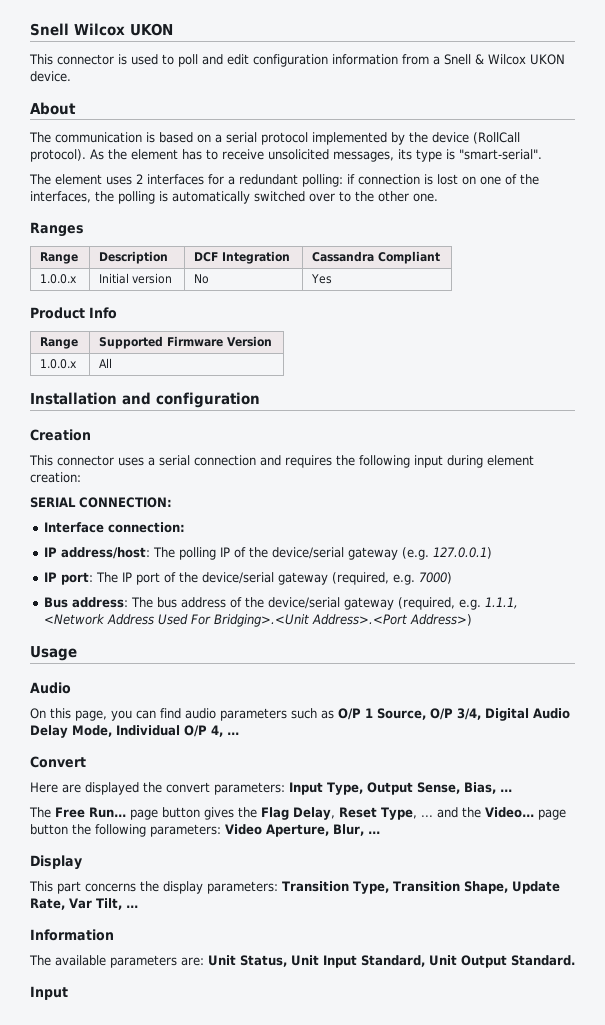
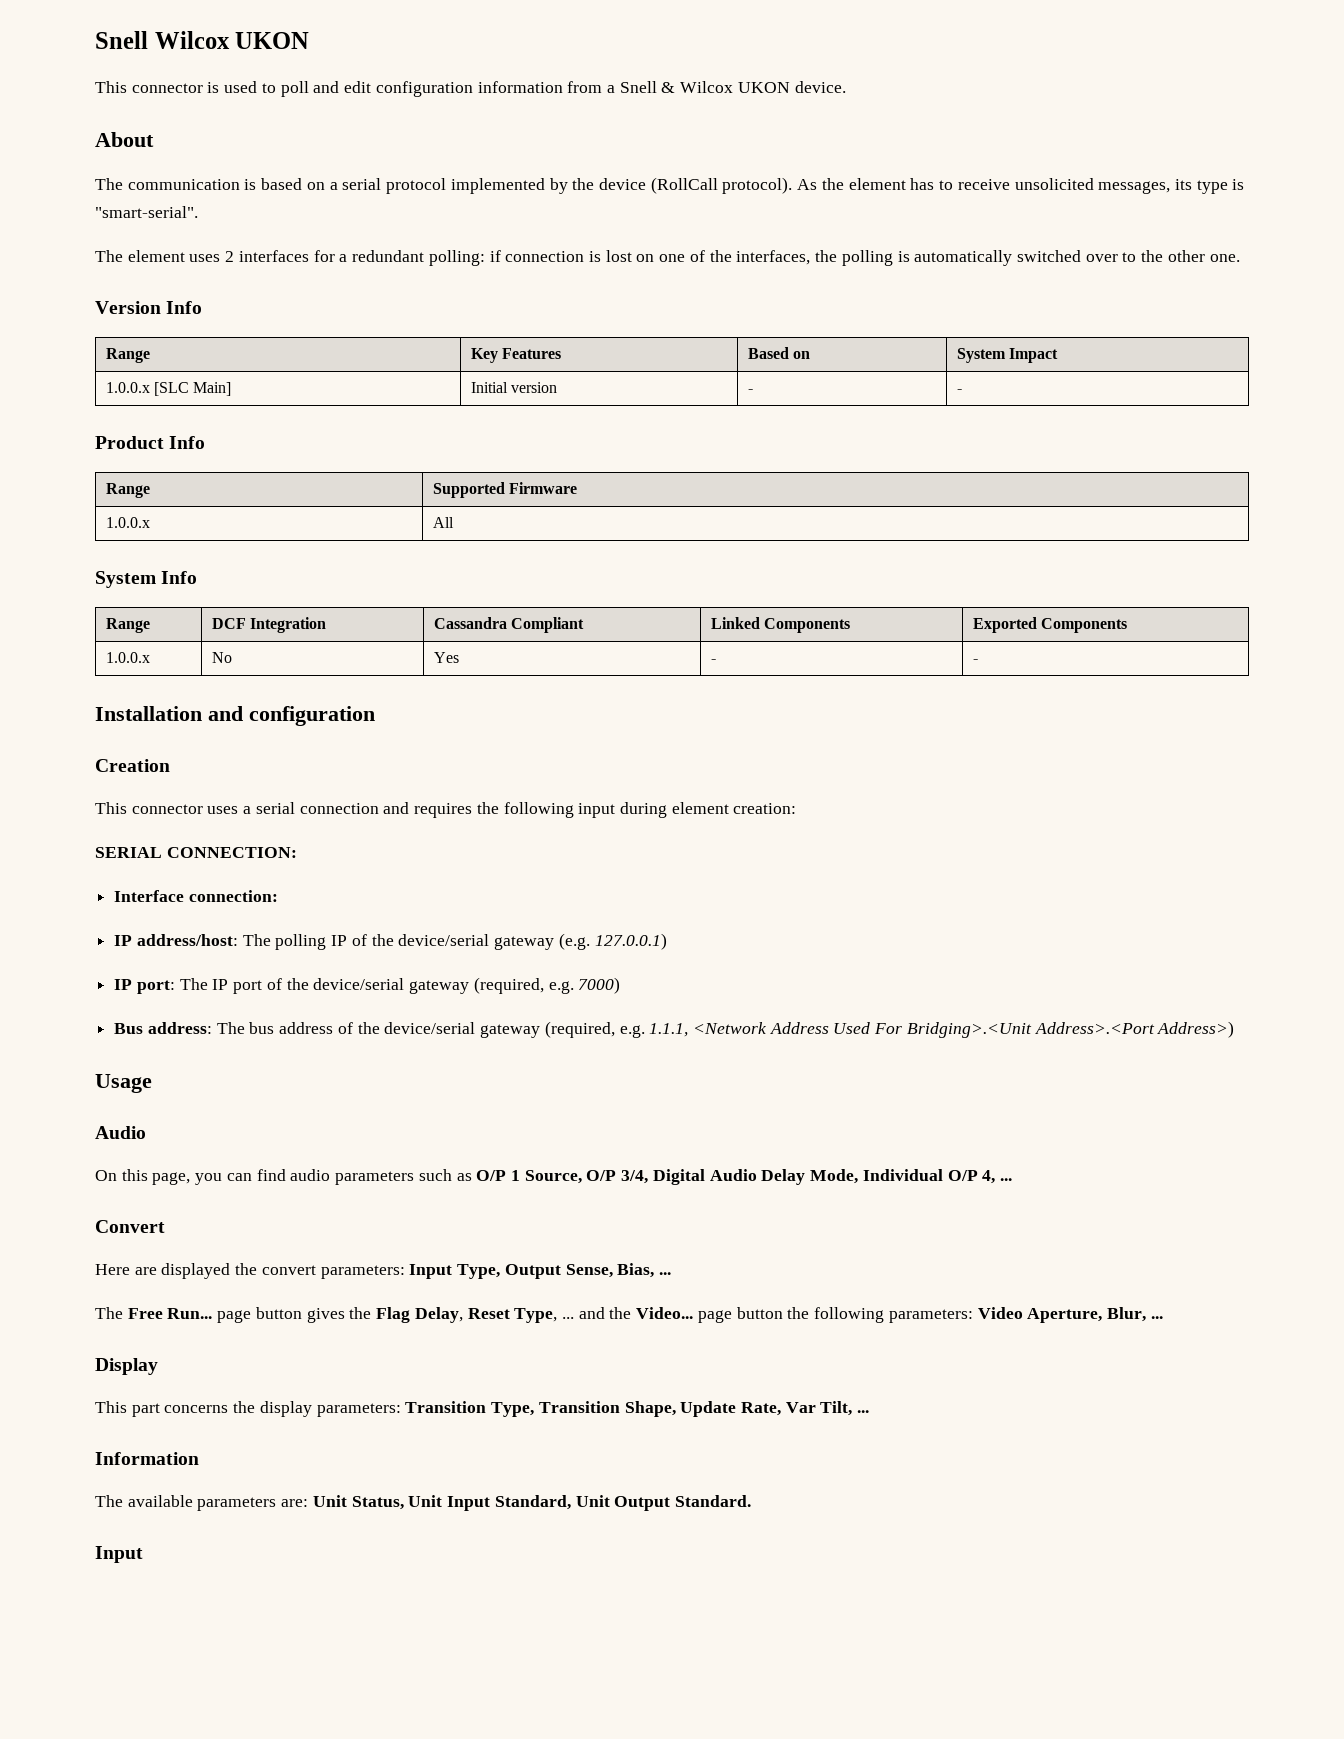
[30,222,84,237] [40,252,79,264] [99,251,169,264] [194,251,291,264] [312,251,441,264] [40,274,78,284] Ranges // Range | Description | DCF Integration | Cassandra Compliant // 1.0.0.x -> [95,301,203,314] [105,348,150,363] [470,348,562,363] [747,347,811,359] [956,348,1059,363] [105,382,232,396] Version Info // Range | Key Features | Based on | System Impact // 1.0.0.x [SLC Main]
[194,274,210,284] [311,274,333,284] No | Yes -> [747,389,753,393] [956,389,962,393] - | -
[227,336,273,347] Version -> (578, 488) none
(113, 363) none -> [95,571,198,588] [105,618,150,633] [211,617,327,633] [433,617,585,633] [710,617,851,633] [972,617,1128,633] [105,652,150,663] [211,652,232,663] [433,652,459,663] [710,659,716,663] [972,659,978,663] // System Info // Range | DCF Integration | Cassandra Compliant | Linked Components | Exported Components // 1.0.0.x | No | Yes | - | -

